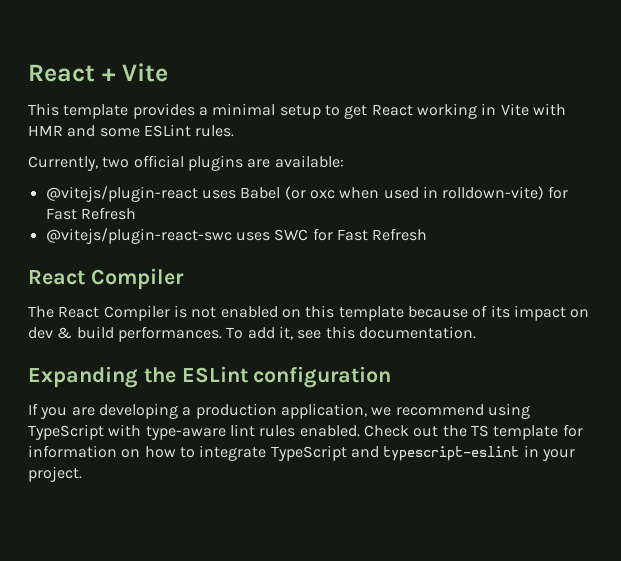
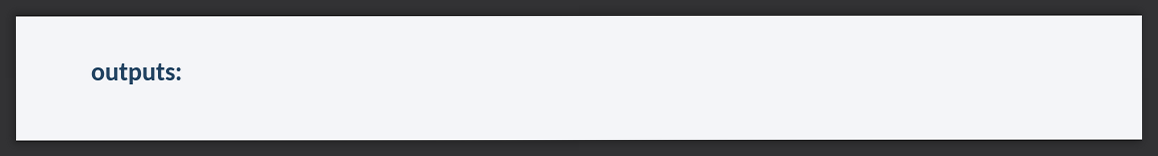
[28,63,168,82] [28,103,566,119] [28,124,235,137] [28,155,344,171] [45,186,569,202] [45,207,136,220] [45,228,428,244] [28,268,184,290] [28,305,590,321] [28,326,476,342] [28,366,392,388] [28,403,530,419] [28,424,583,440] [28,445,575,461] [28,466,82,482] React + Vite // This template provides a minimal setup to get React working in Vite with HMR and some ESLint rules. // Currently, two official plugins are available: // @vitejs/plugin-react uses Babel (or oxc when used in rolldown-vite) for Fast Refresh // @vitejs/plugin-react-swc uses SWC for Fast Refresh // React Compiler // The React Compiler is not enabled on this template because of its impact on dev & build performances. To add it, see this documentation. // Expanding the ESLint configuration // If you are developing a production application, we recommend using TypeScript with type-aware lint rules enabled. Check out the TS template for information on how to integrate TypeScript and typescript-eslint in your project. -> [90,63,183,85] outputs:

